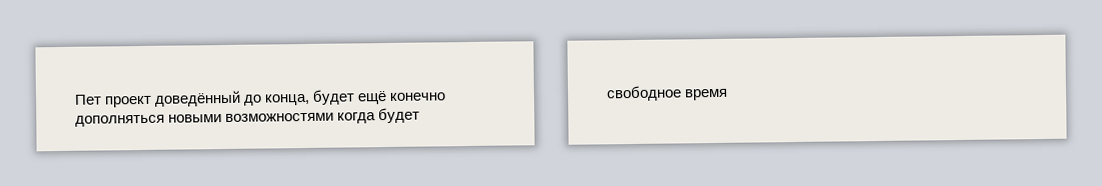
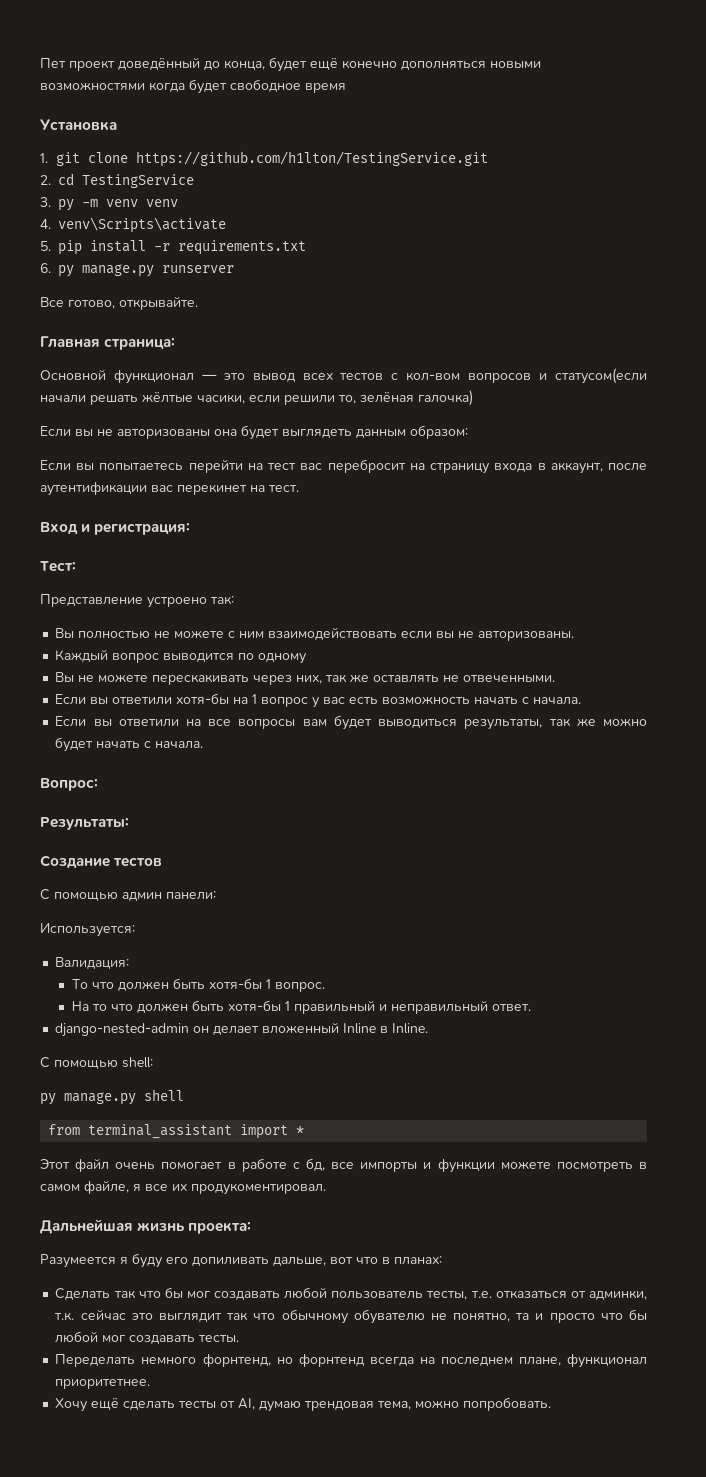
(729, 94) none -> [40,119,117,131] [40,151,489,167] [40,173,194,188] [40,197,178,211] [40,217,226,233] [40,240,306,255] [40,263,234,277] [40,296,198,310] [40,336,176,350] [40,368,648,384] [40,390,473,406] [40,425,468,440] [40,459,647,474] [40,481,299,496] [40,522,191,535] [40,561,76,572] [40,594,234,608] [55,627,575,641] [55,649,308,664] [55,672,556,685] [55,693,582,708] [55,715,648,730] [55,737,204,752] [40,778,98,791] [40,817,129,830] [40,855,163,869] [40,889,216,901] [40,922,135,937] [55,957,130,969] [71,978,325,992] [71,1000,531,1014] [55,1022,429,1037] [40,1057,153,1069] [40,1089,184,1105] [48,1124,305,1139] [40,1158,648,1173] [40,1180,326,1195] [40,1219,252,1234] [40,1253,442,1268] [55,1287,647,1300] [54,1309,648,1324] [54,1331,240,1344] [55,1353,648,1368] [55,1379,151,1389] [55,1397,552,1412] // Установка // 1. git clone https://github.com/h1lton/TestingService.git // 2. cd TestingService // 3. py -m venv venv // 4. venv\Scripts\activate // 5. pip install -r requirements.txt // 6. py manage.py runserver // Все готово, открывайте. // Главная страница: // Основной функционал — это вывод всех тестов с кол-вом вопросов и статусом(если начали решать жёлтые часики, если решили то, зелёная галочка) // Если вы не авторизованы она будет выглядеть данным образом: // Если вы попытаетесь перейти на тест вас перебросит на страницу входа в аккаунт, после аутентификации вас перекинет на тест. // Вход и регистрация: // Тест: // Представление устроено так: // Вы полностью не можете с ним взаимодействовать если вы не авторизованы. // Каждый вопрос выводится по одному // Вы не можете перескакивать через них, так же оставлять не отвеченными. // Если вы ответили хотя-бы на 1 вопрос у вас есть возможность начать с начала. // Если вы ответили на все вопросы вам будет выводиться результаты, так же можно будет начать с начала. // Вопрос: // Результаты: // Создание тестов // С помощью админ панели: // Используется: // Валидация: // То что должен быть хотя-бы 1 вопрос. // На то что должен быть хотя-бы 1 правильный и неправильный ответ. // django-nested-admin он делает вложенный Inline в Inline. // С помощью shell: // py manage.py shell // from terminal_assistant import * // Этот файл очень помогает в работе с бд, все импорты и функции можете посмотреть в самом файле, я все их продукоментировал. // Дальнейшая жизнь проекта: // Разумеется я буду его допиливать дальше, вот что в планах: // Сделать так что бы мог создавать любой пользователь тесты, т.е. отказаться от админки, т.к. сейчас это выглядит так что обычному обувателю не понятно, та и просто что бы любой мог создавать тесты. // Переделать немного форнтенд, но форнтенд всегда на последнем плане, функционал приоритетнее. // Хочу ещё сделать тесты от AI, думаю трендовая тема, можно попробовать.

